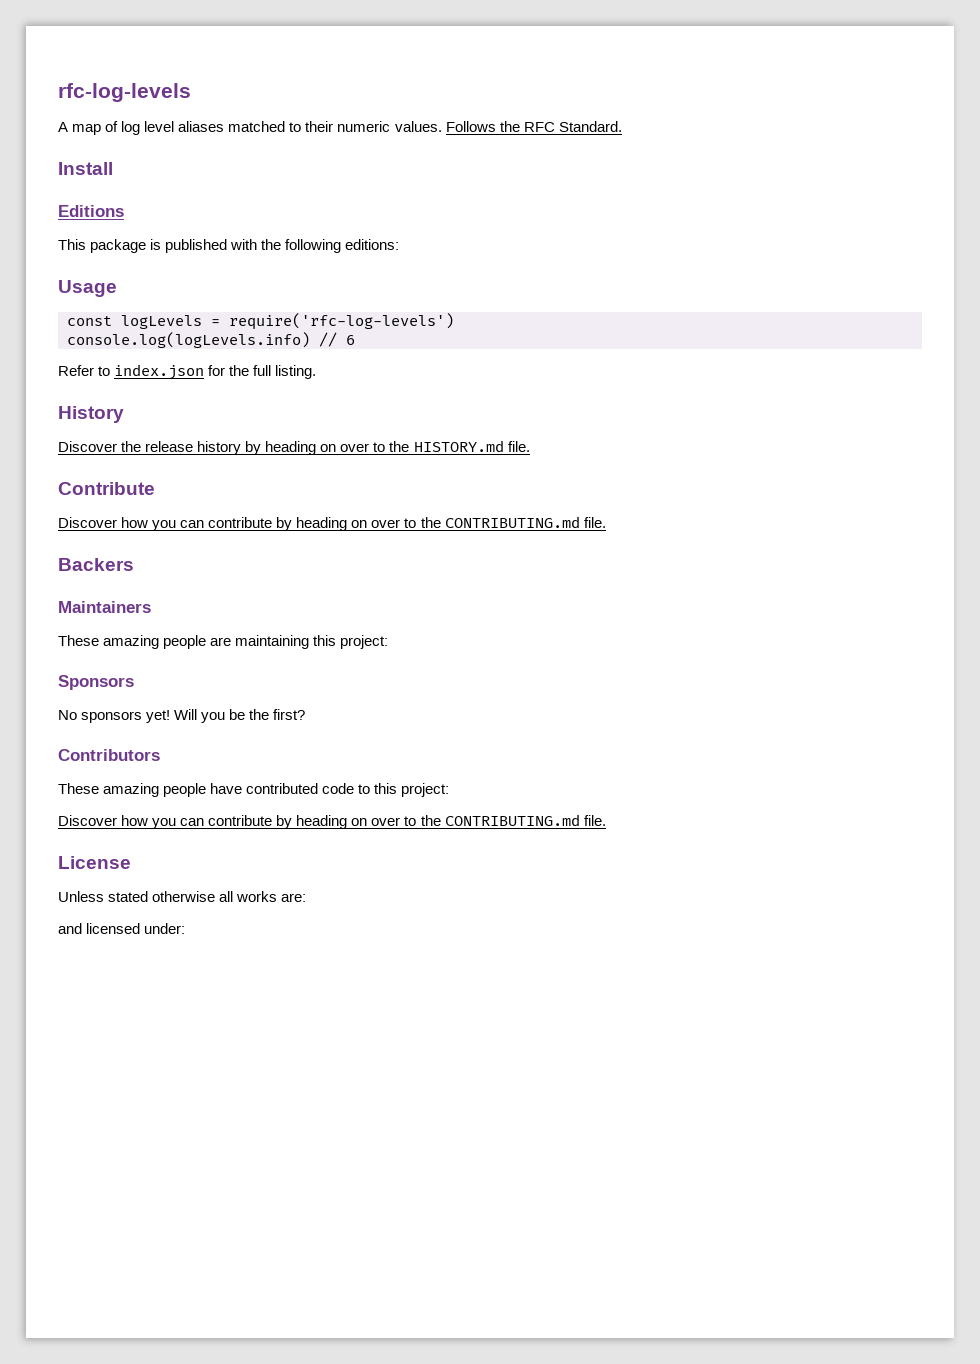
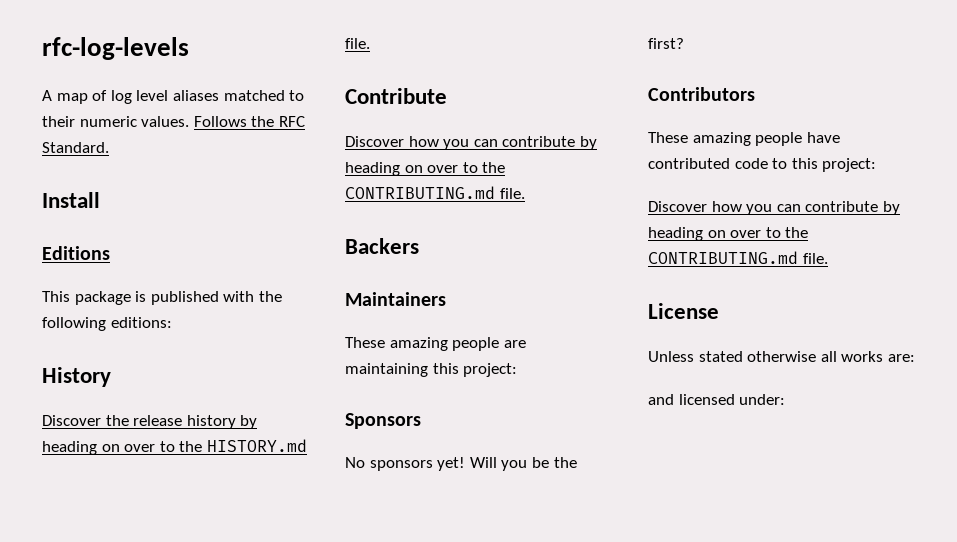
[58,280,117,297] [67,313,454,330] [67,332,355,348] [58,364,317,380] // Usage // const logLevels = require('rfc-log-levels') // console.log(logLevels.info) // 6 // Refer to index.json for the full listing. -> (172, 322) none

